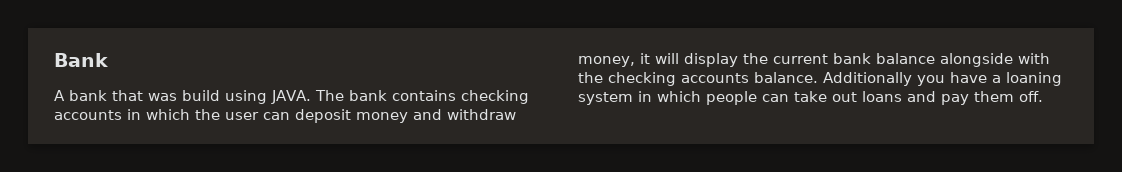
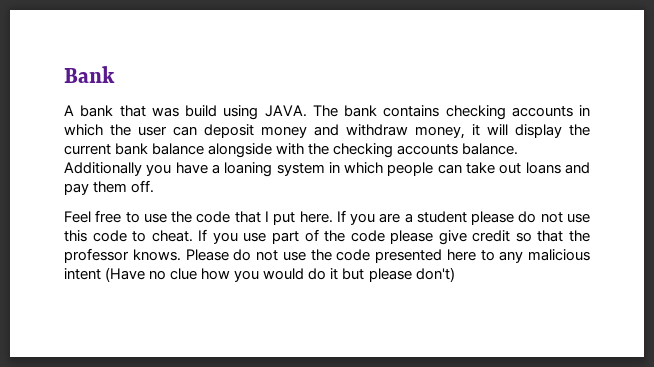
(1043, 96) none -> [64,210,590,225] [64,229,590,245] [64,248,590,263] [64,267,455,282] // Feel free to use the code that I put here. If you are a student please do not use this code to cheat. If you use part of the code please give credit so that the professor knows. Please do not use the code presented here to any malicious intent (Have no clue how you would do it but please don't)

